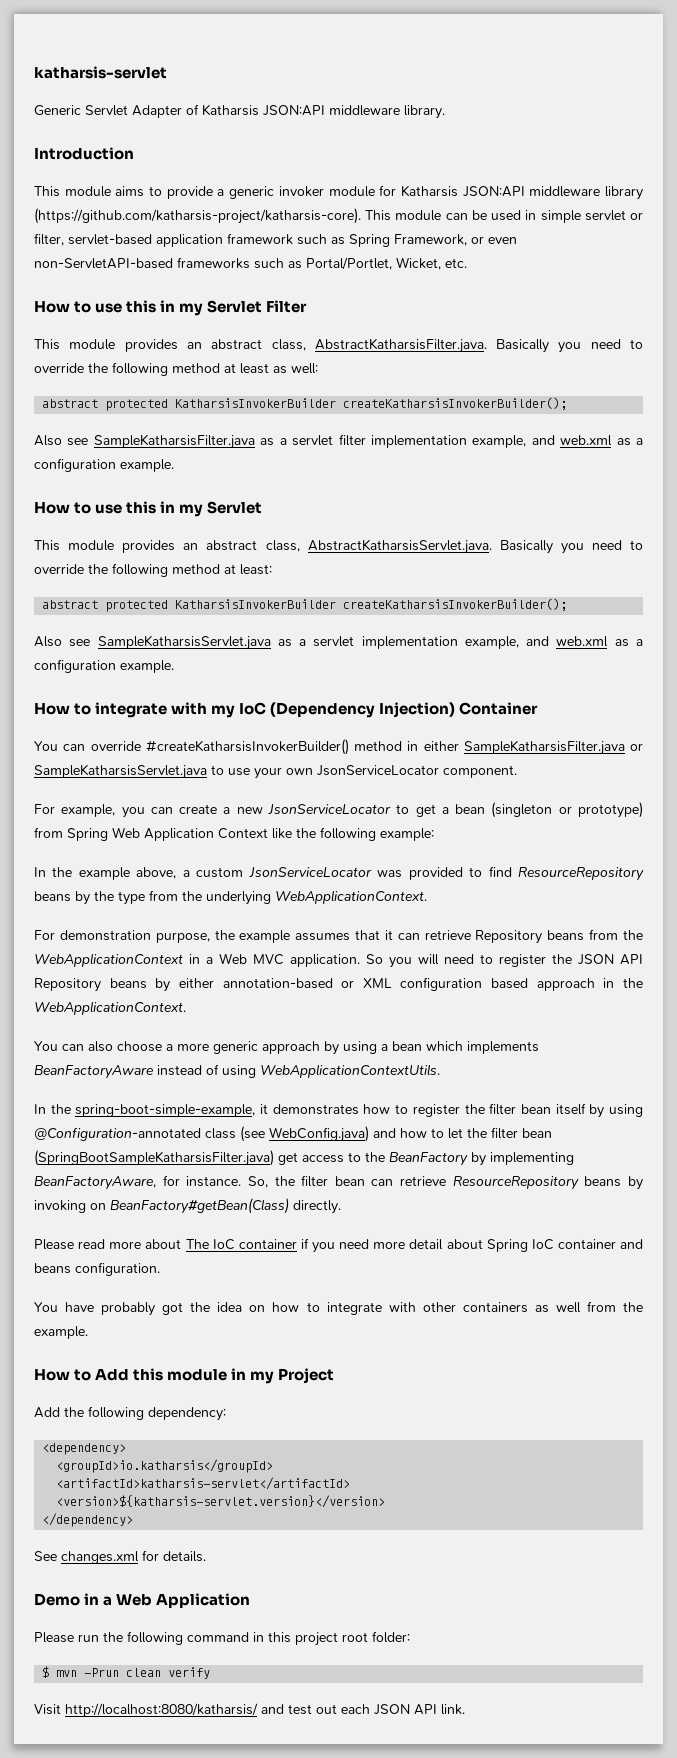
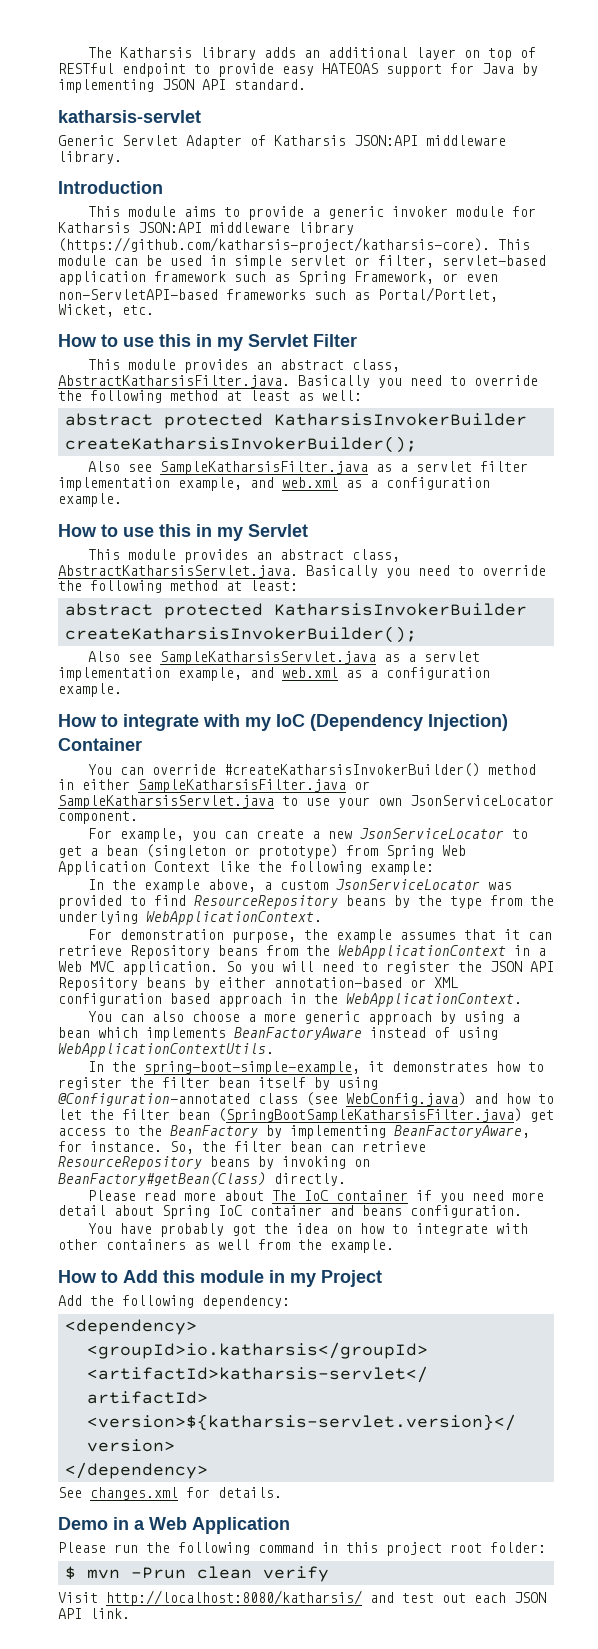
(34, 72) none -> [87,47,536,61] [58,63,538,77] [58,79,306,93] The Katharsis library adds an additional layer on top of RESTful endpoint to provide easy HATEOAS support for Java by implementing JSON API standard. //

